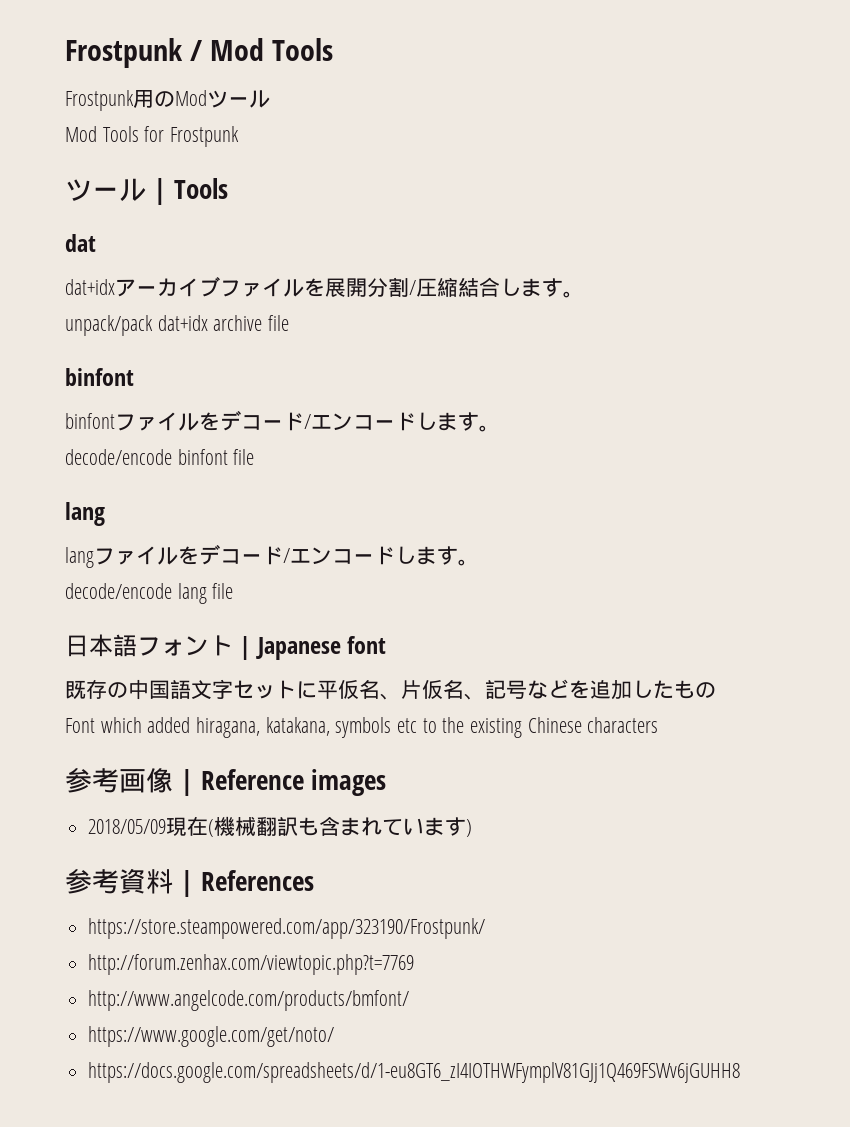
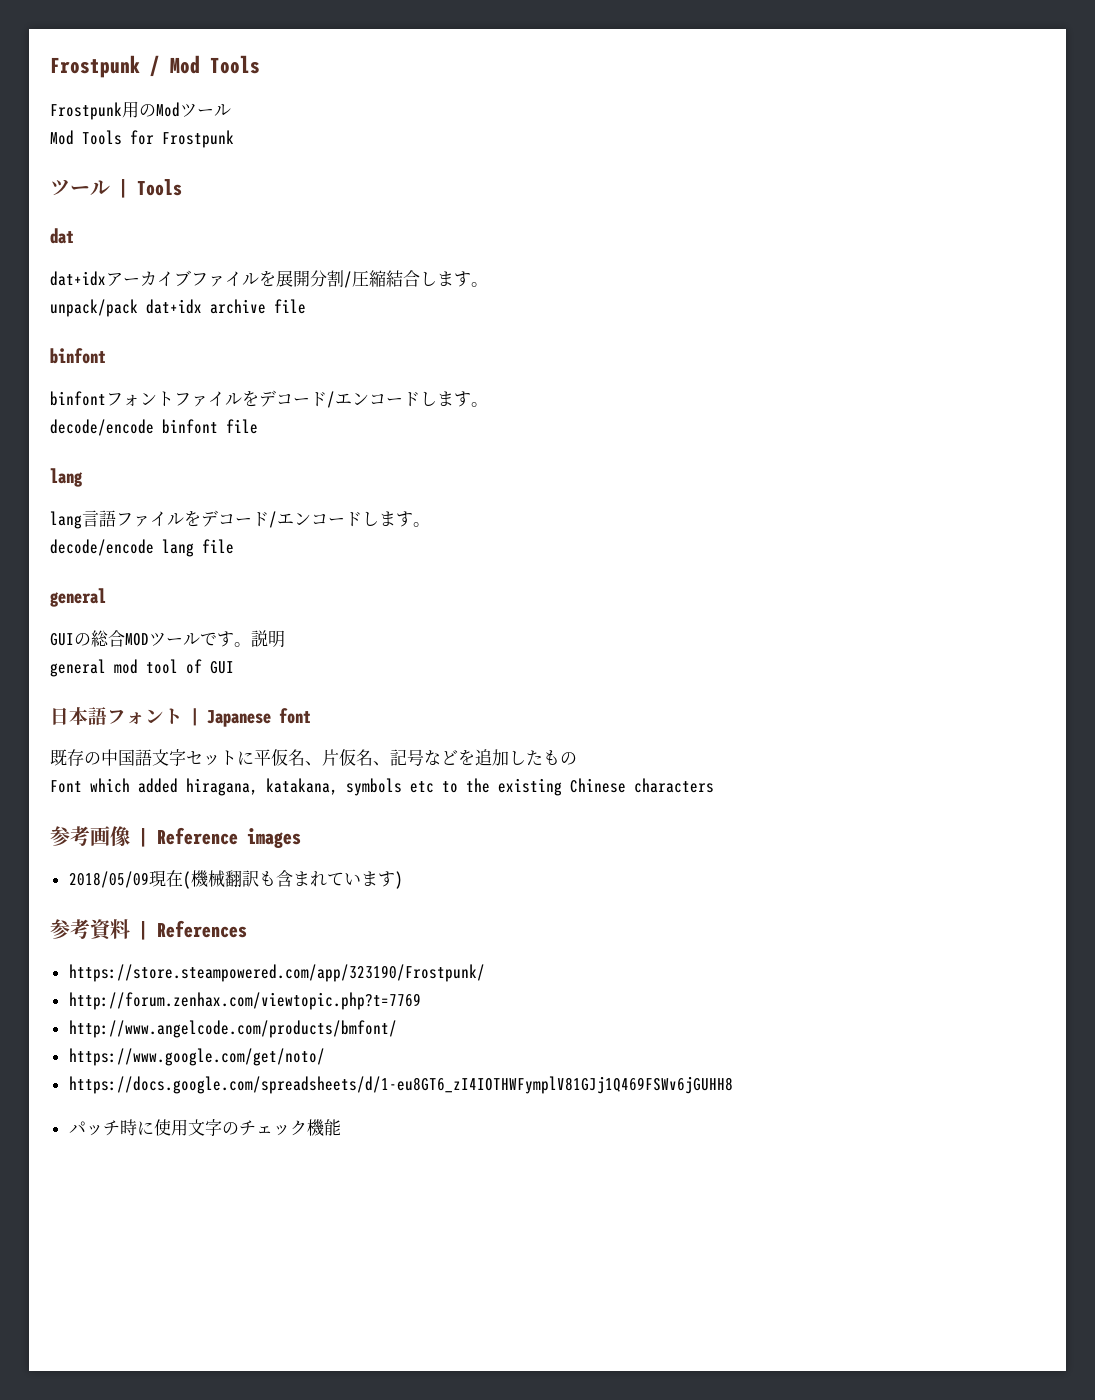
(136, 422) none -> [123,391,191,407] ォントフ
(94, 557) none -> [82,510,116,527] 言語
(234, 591) none -> [50,588,106,607] [50,630,285,648] [50,659,234,677] // general // GUIの総合MODツールです。説明 // general mod tool of GUI
(741, 1072) none -> [68,1119,341,1136] // パッチ時に使用文字のチェック機能

